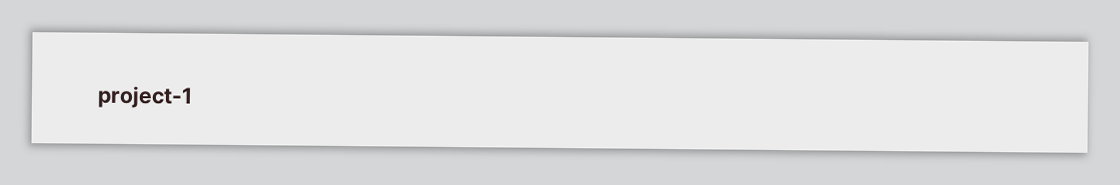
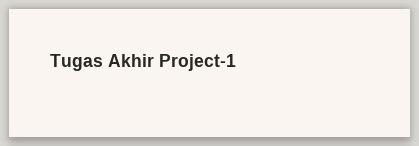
[97,85,193,109] project-1 -> [50,54,236,71] Tugas Akhir Project-1

